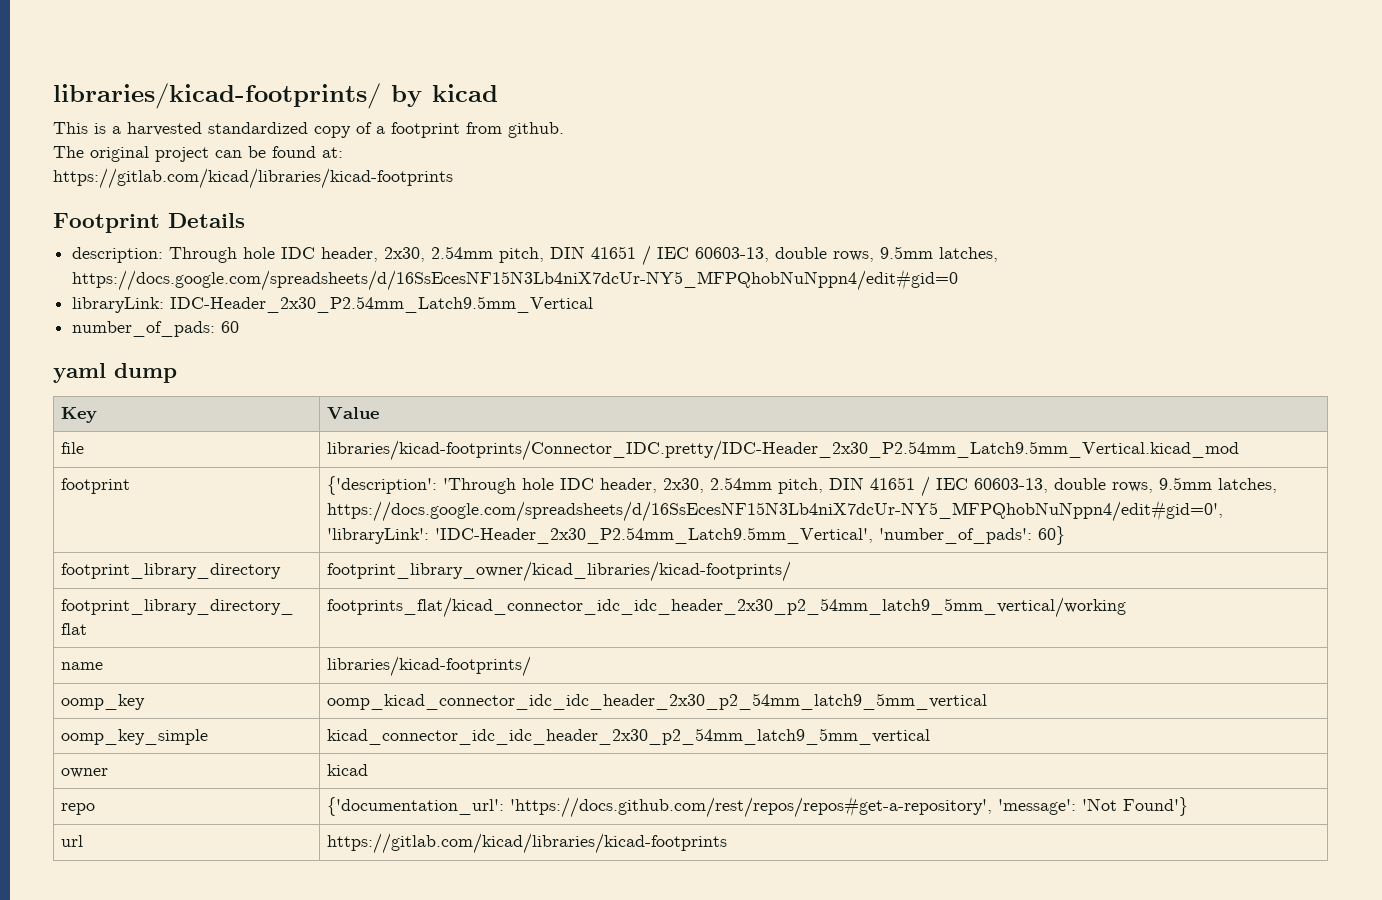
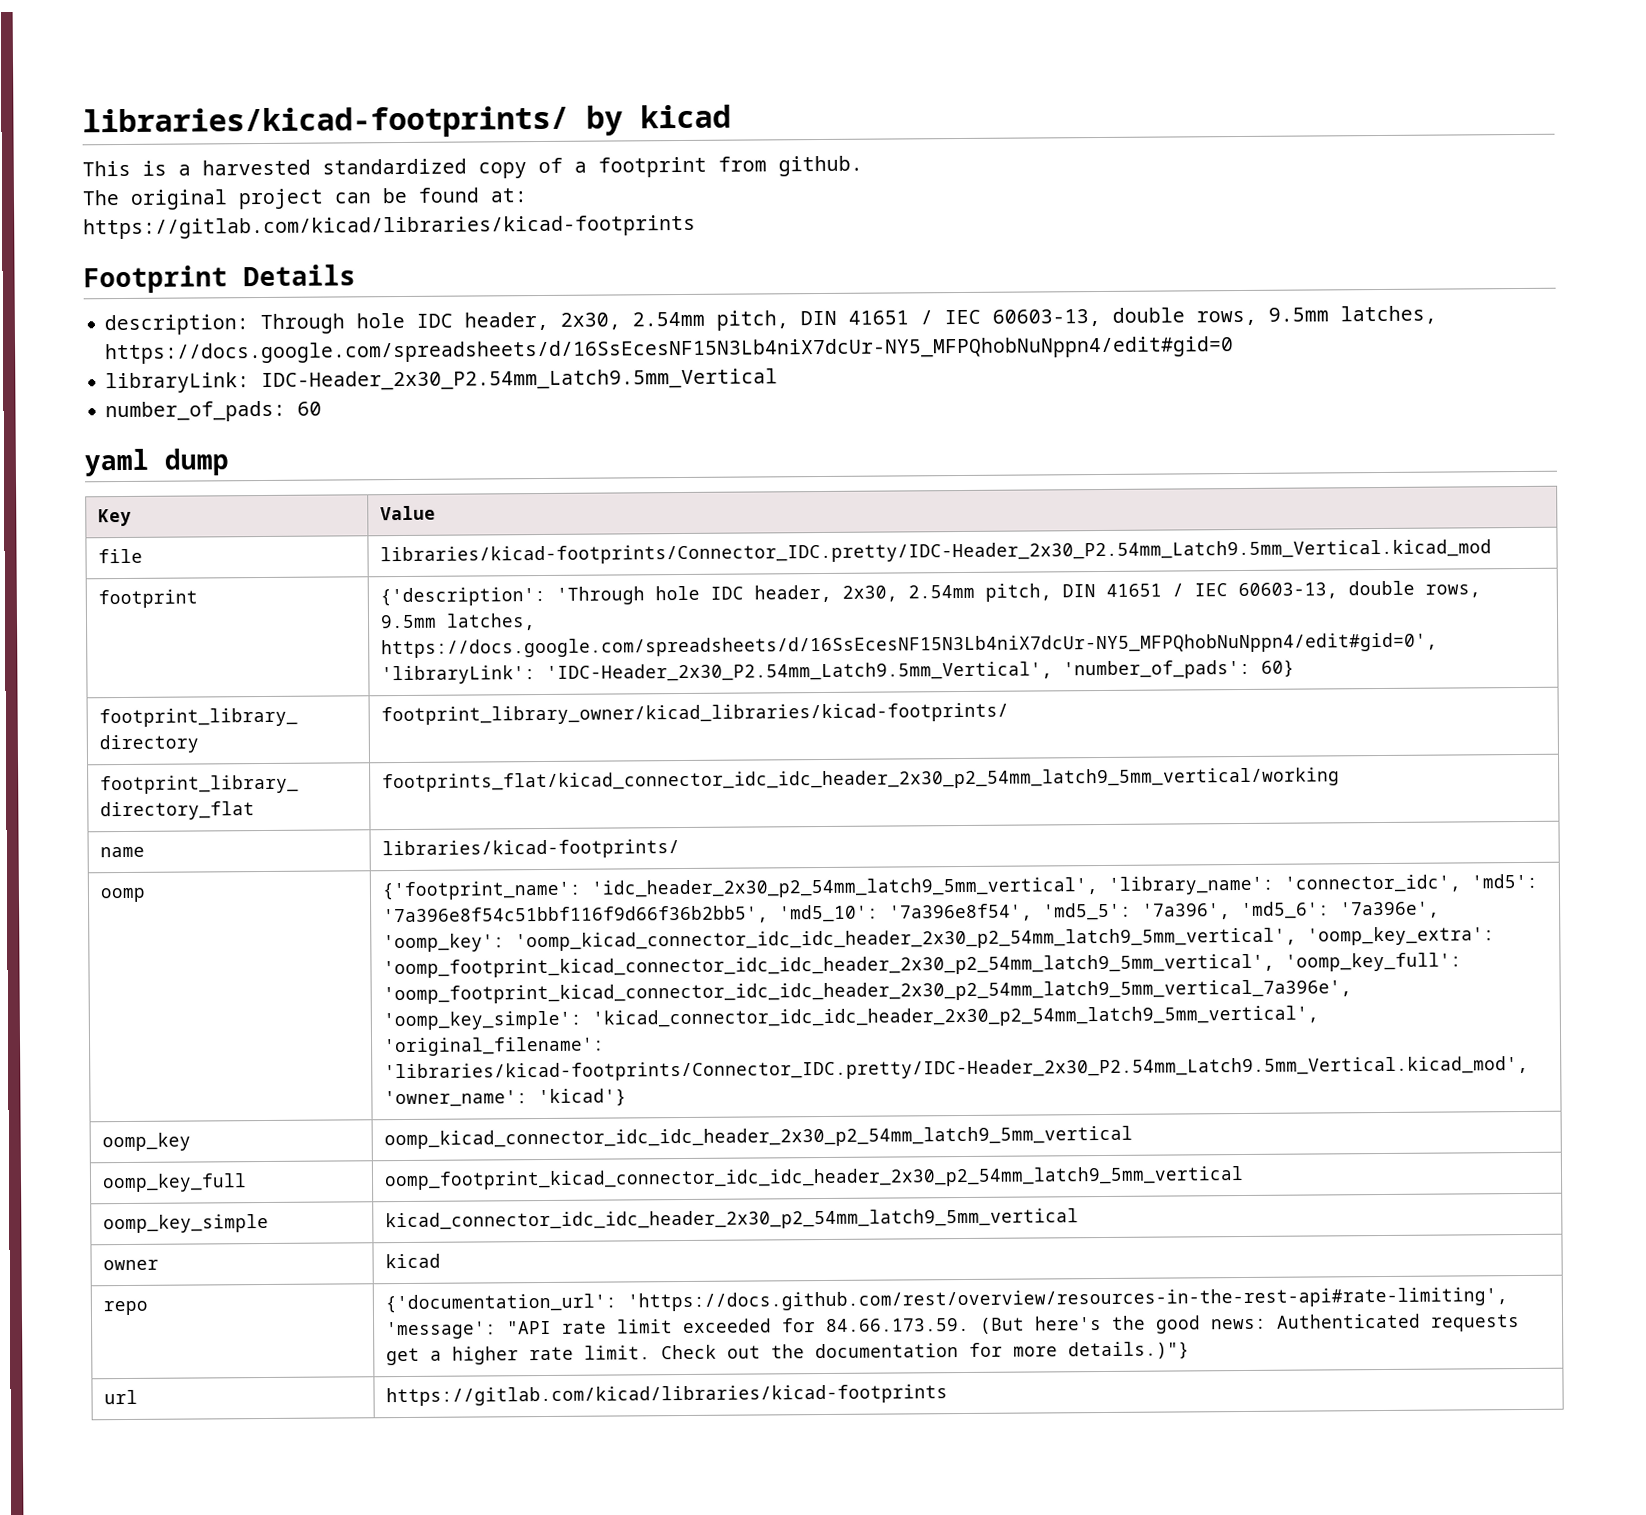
(532, 666) none -> [100,887,147,903] [382,873,1539,901] [383,901,1441,926] [383,926,1496,953] [383,952,1463,979] [383,979,1353,1005] [383,1005,1320,1031] [383,1036,1530,1083] [384,1088,628,1108] // oomp | {'footprint_name': 'idc_header_2x30_p2_54mm_latch9_5mm_vertical', 'library_name': 'connector_idc', 'md5': '7a396e8f54c51bbf116f9d66f36b2bb5', 'md5_10': '7a396e8f54', 'md5_5': '7a396', 'md5_6': '7a396e', 'oomp_key': 'oomp_kicad_connector_idc_idc_header_2x30_p2_54mm_latch9_5mm_vertical', 'oomp_key_extra': 'oomp_footprint_kicad_connector_idc_idc_header_2x30_p2_54mm_latch9_5mm_vertical', 'oomp_key_full': 'oomp_footprint_kicad_connector_idc_idc_header_2x30_p2_54mm_latch9_5mm_vertical_7a396e', 'oomp_key_simple': 'kicad_connector_idc_idc_header_2x30_p2_54mm_latch9_5mm_vertical', 'original_filename': 'libraries/kicad-footprints/Connector_IDC.pretty/IDC-Header_2x30_P2.54mm_Latch9.5mm_Vertical.kicad_mod', 'owner_name': 'kicad'}
(988, 701) none -> [102,1173,248,1193] [384,1165,1245,1191] // oomp_key_full | oomp_footprint_kicad_connector_idc_idc_header_2x30_p2_54mm_latch9_5mm_vertical
[510,796,1189,818] 'https://docs.github.com/rest/repos/repos#get-a-repository', 'message': 'Not Found'} -> [627,1287,1509,1312] [386,1313,1521,1340] [386,1341,1191,1366] 'https://docs.github.com/rest/overview/resources-in-the-rest-api#rate-limiting', 'message': "API rate limit exceeded for 84.66.173.59. (But here's the good news: Authenticated requests get a higher rate limit. Check out the documentation for more details.)"}

